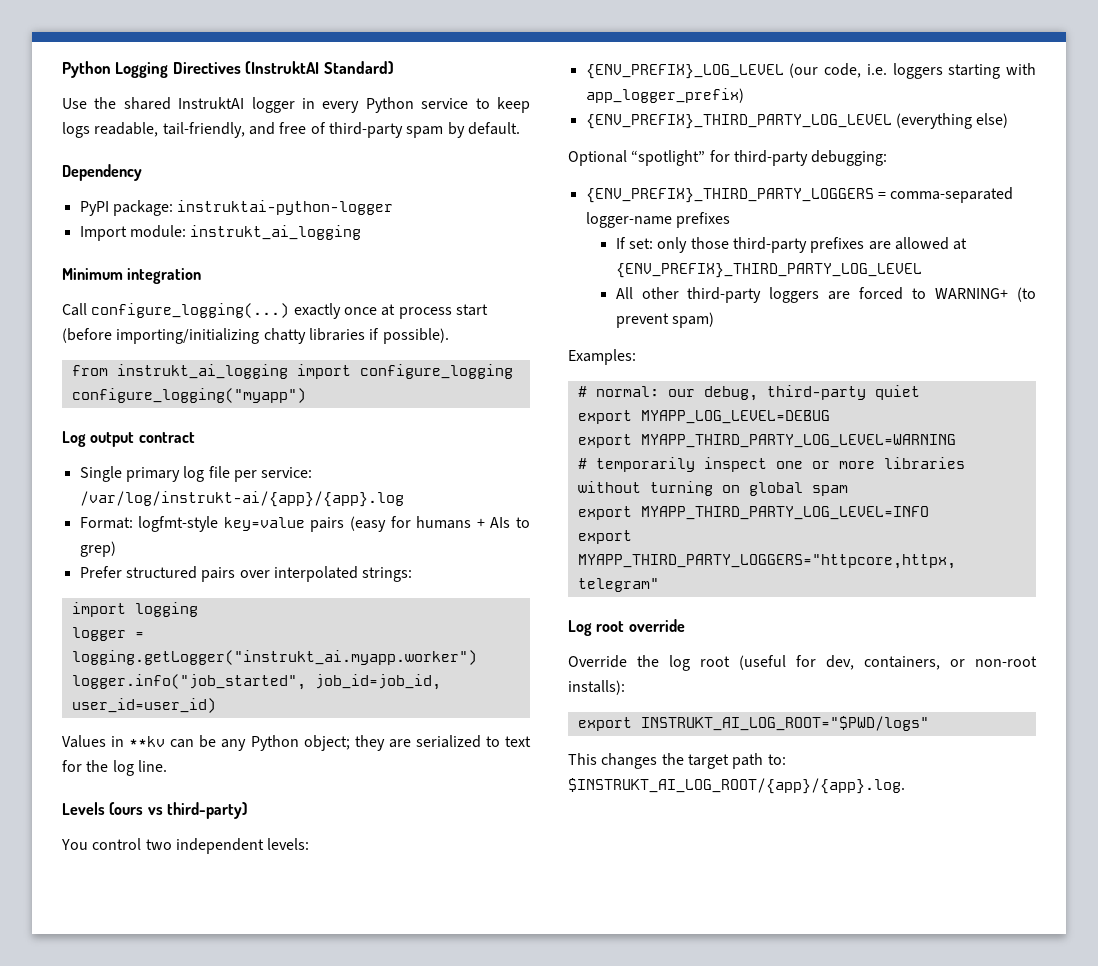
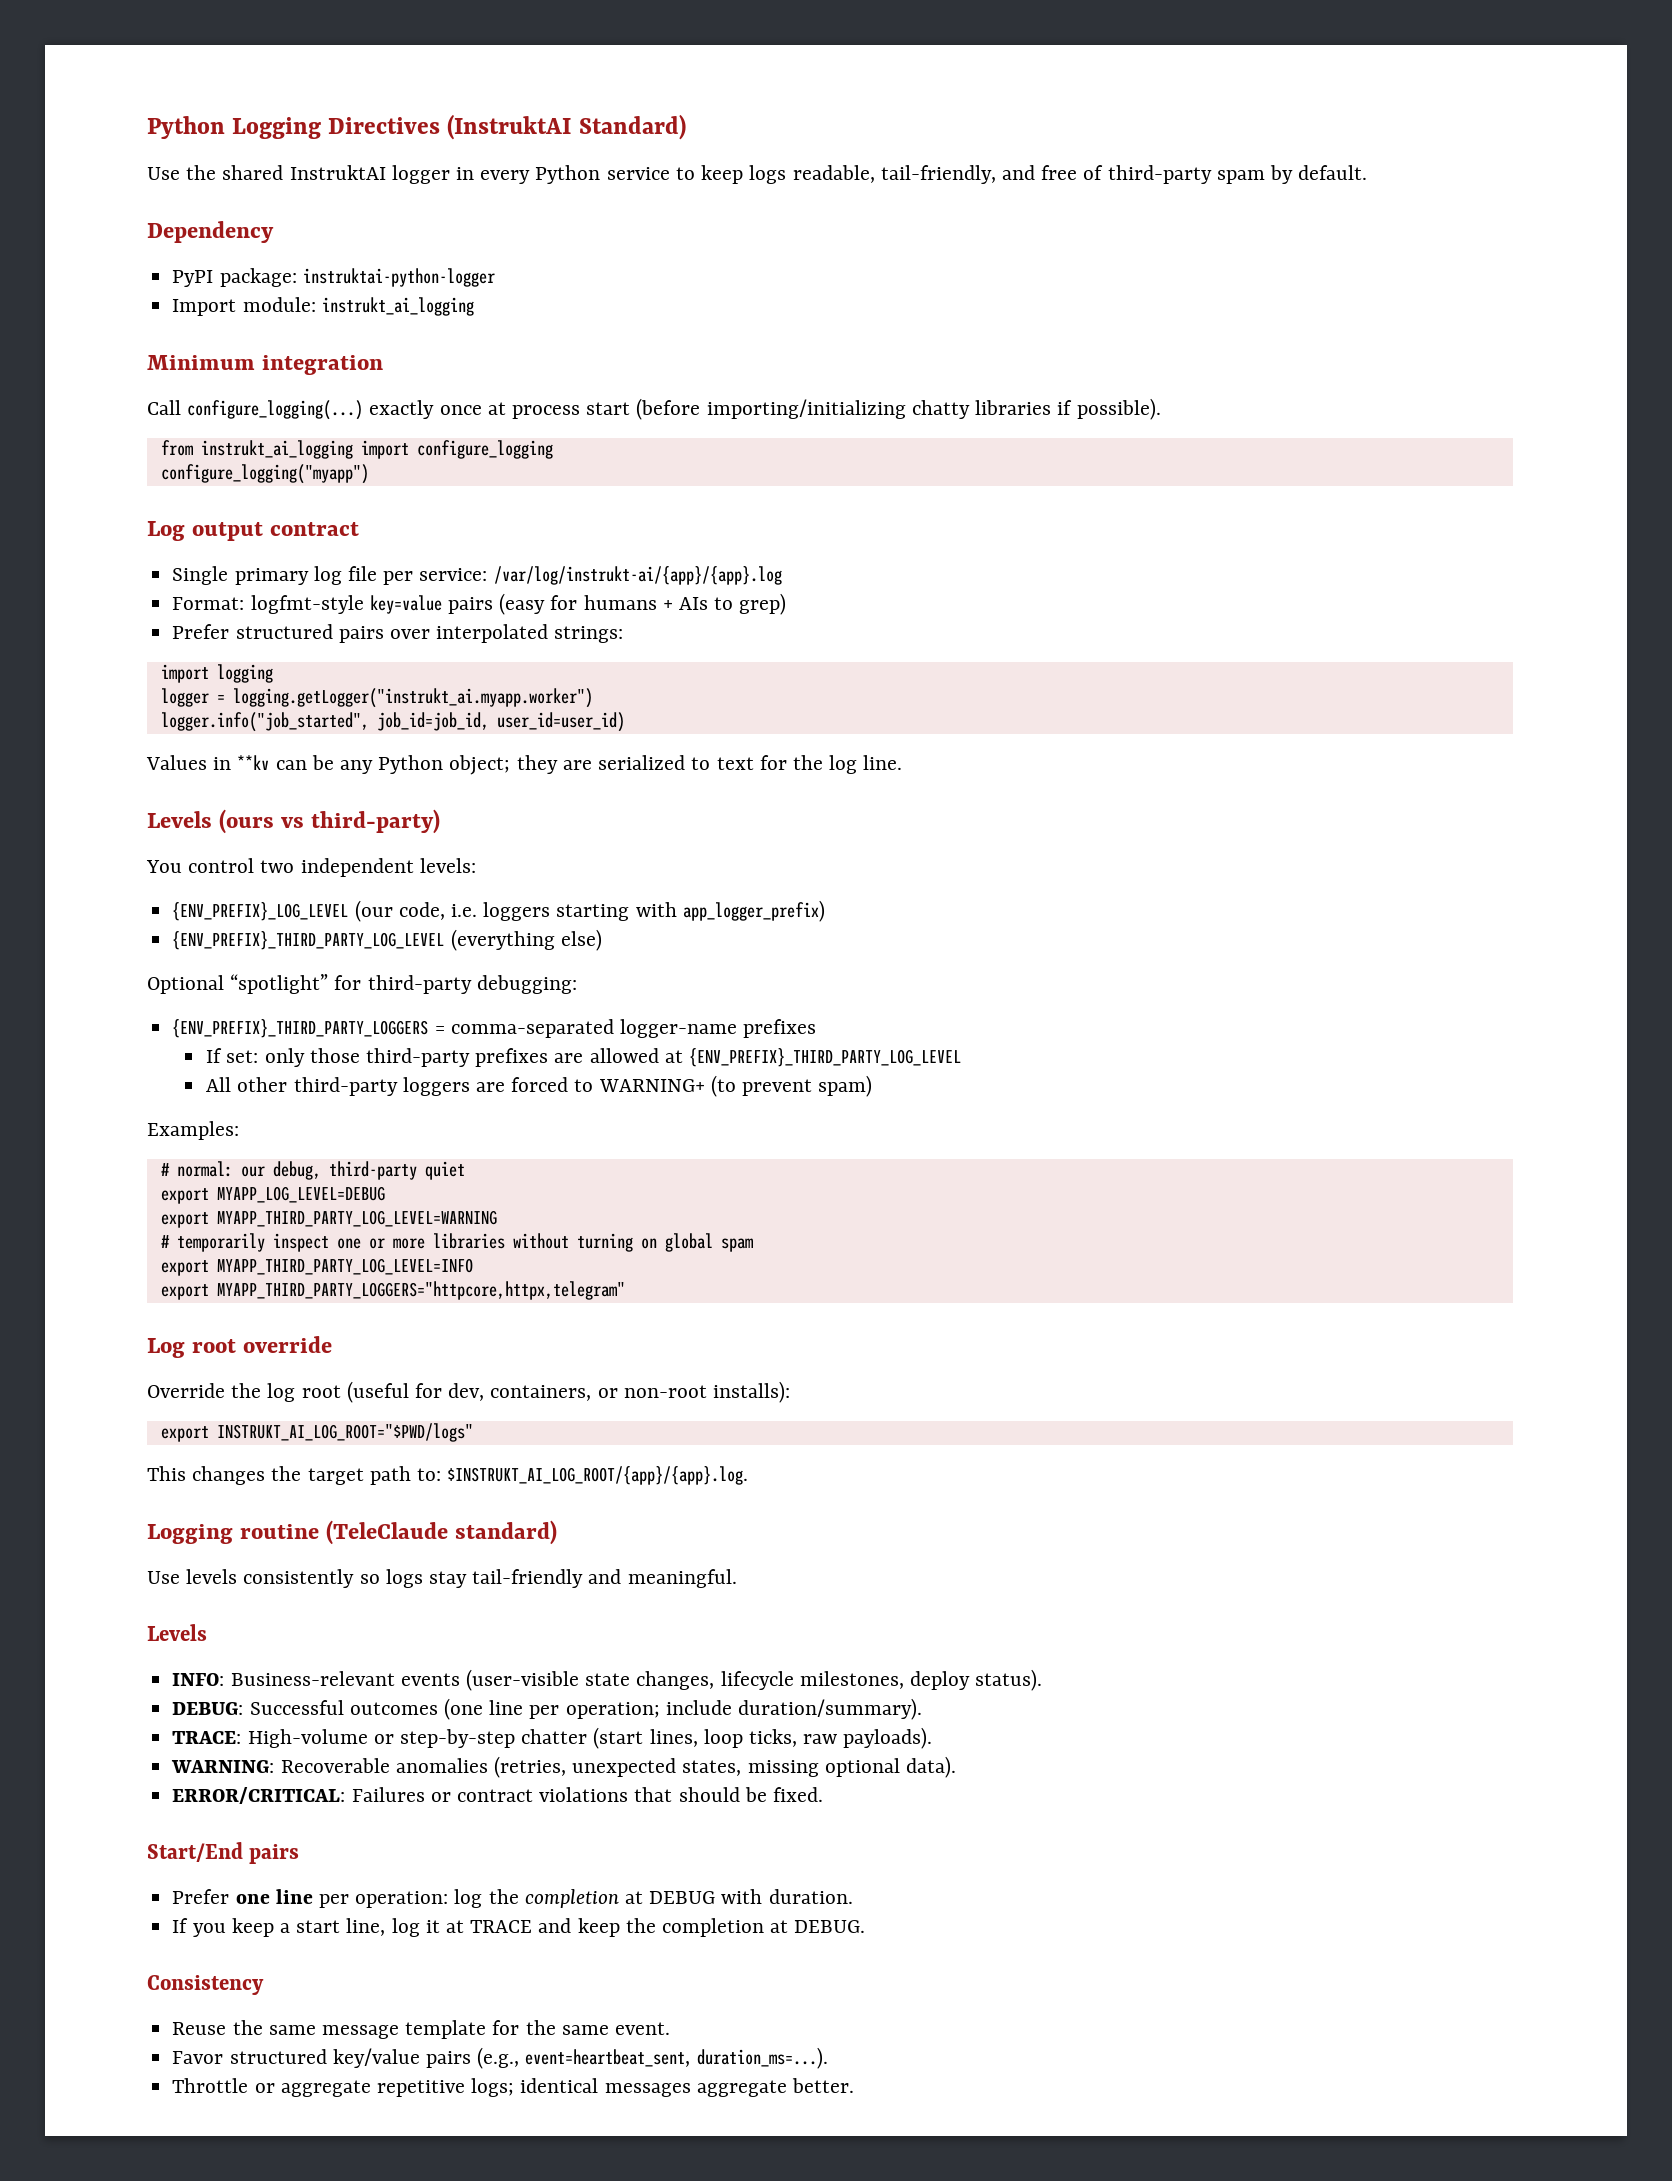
(905, 786) none -> [147,1520,557,1545] [147,1569,737,1588] [147,1624,207,1641] [172,1669,1043,1691] [172,1698,922,1720] [172,1727,933,1749] [171,1756,956,1778] [172,1787,823,1804] [147,1842,300,1864] [172,1889,853,1908] [172,1918,866,1937] [147,1975,264,1995] [172,2020,670,2039] [172,2047,828,2069] [172,2078,854,2097] // Logging routine (TeleClaude standard) // Use levels consistently so logs stay tail-friendly and meaningful. // Levels // INFO: Business-relevant events (user-visible state changes, lifecycle milestones, deploy status). // DEBUG: Successful outcomes (one line per operation; include duration/summary). // TRACE: High-volume or step-by-step chatter (start lines, loop ticks, raw payloads). // WARNING: Recoverable anomalies (retries, unexpected states, missing optional data). // ERROR/CRITICAL: Failures or contract violations that should be fixed. // Start/End pairs // Prefer one line per operation: log the completion at DEBUG with duration. // If you keep a start line, log it at TRACE and keep the completion at DEBUG. // Consistency // Reuse the same message template for the same event. // Favor structured key/value pairs (e.g., event=heartbeat_sent, duration_ms=...). // Throttle or aggregate repetitive logs; identical messages aggregate better.

